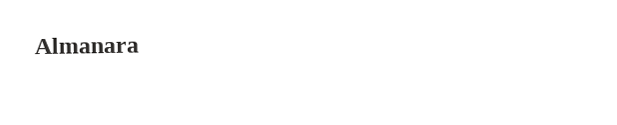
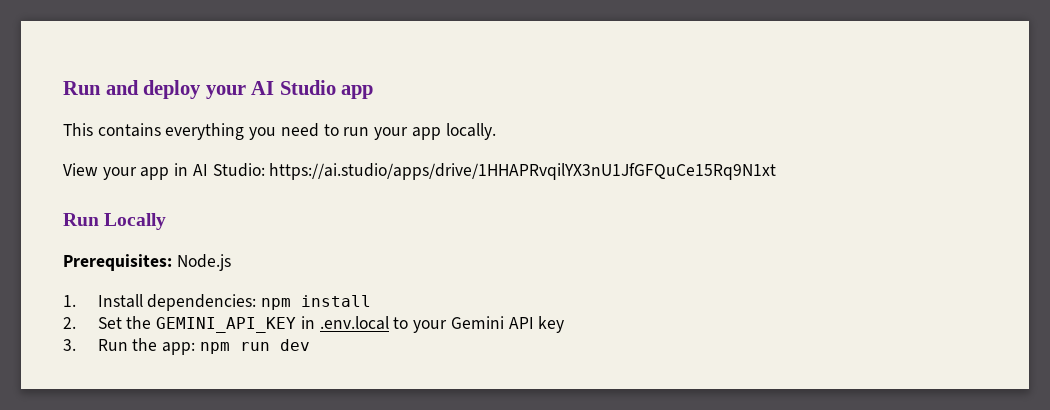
[34,36,139,55] Almanara -> [63,80,374,99] [63,123,496,140] [63,163,777,180] [63,213,167,230] [63,254,231,271] [63,294,372,311] [63,316,565,333] [63,338,310,355] Run and deploy your AI Studio app // This contains everything you need to run your app locally. // View your app in AI Studio: https://ai.studio/apps/drive/1HHAPRvqilYX3nU1JfGFQuCe15Rq9N1xt // Run Locally // Prerequisites: Node.js // 1. Install dependencies: npm install // 2. Set the GEMINI_API_KEY in .env.local to your Gemini API key // 3. Run the app: npm run dev

